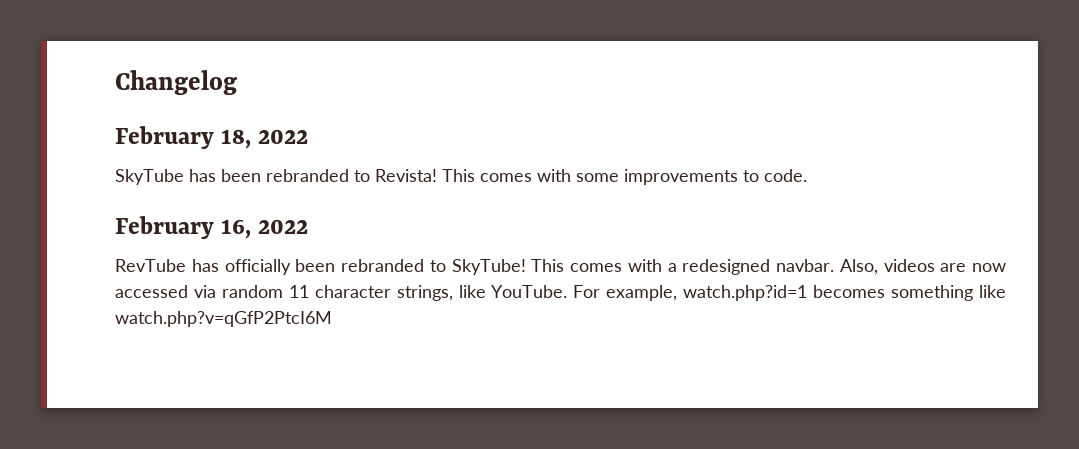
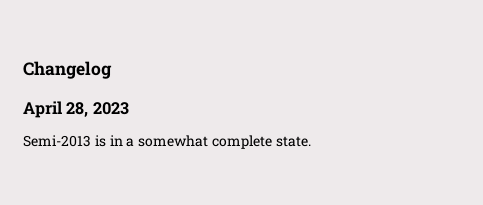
[115,126,309,149] [115,169,807,185] [115,216,309,239] [115,259,1006,275] [115,285,1006,301] [115,311,332,327] February 18, 2022 // SkyTube has been rebranded to Revista! This comes with some improvements to code. // February 16, 2022 // RevTube has officially been rebranded to SkyTube! This comes with a redesigned navbar. Also, videos are now accessed via random 11 character strings, like YouTube. For example, watch.php?id=1 becomes something like watch.php?v=qGfP2PtcI6M -> [23,101,129,118] [23,135,311,149] April 28, 2023 // Semi-2013 is in a somewhat complete state.

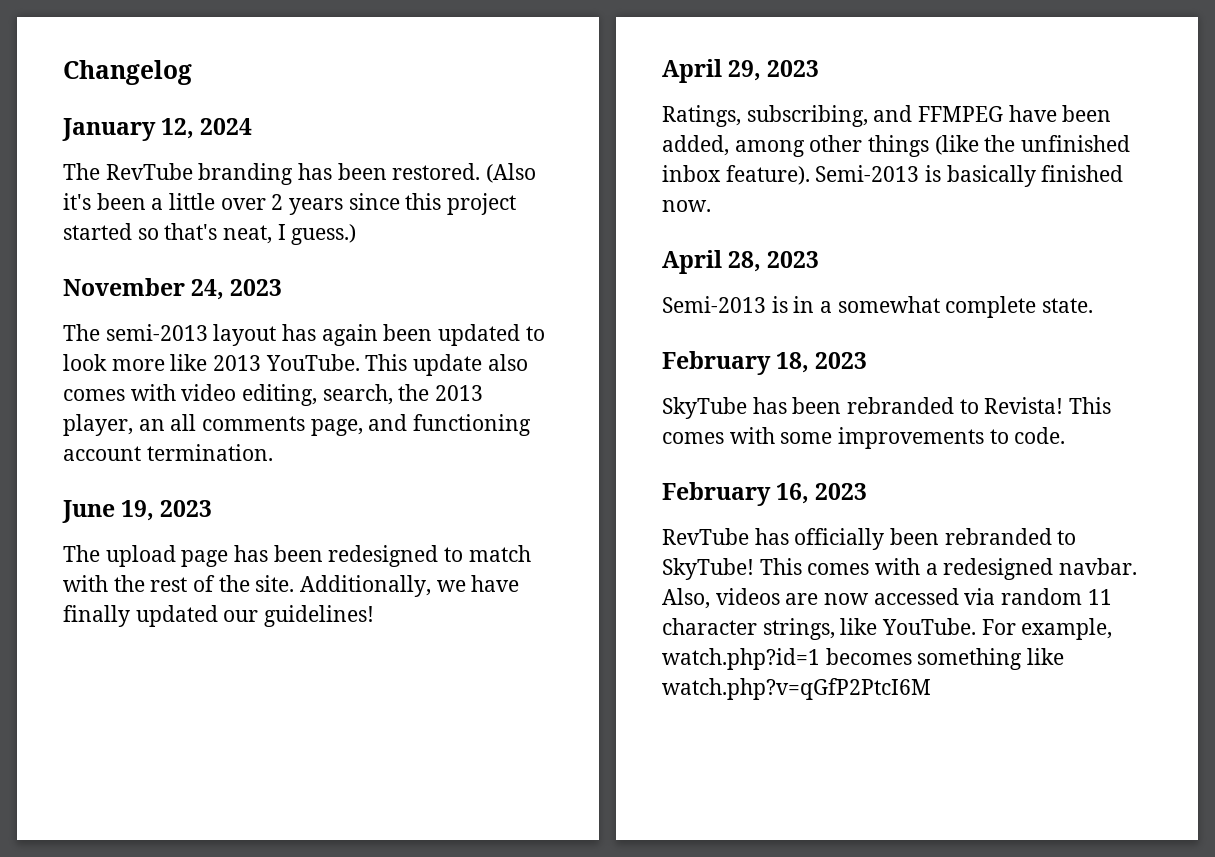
(112, 70) none -> [62,118,253,141] [63,163,537,185] [63,193,517,215] [63,223,357,245] [63,278,283,300] [63,324,545,346] [63,354,528,376] [63,384,484,406] [63,414,532,436] [63,444,273,461] [62,500,213,523] [63,545,531,567] [63,575,520,597] [63,605,375,627] [662,59,820,83] [662,105,1112,127] [662,135,1131,157] [662,165,1124,187] [662,200,711,212] // January 12, 2024 // The RevTube branding has been restored. (Also it's been a little over 2 years since this project started so that's neat, I guess.) // November 24, 2023 // The semi-2013 layout has again been updated to look more like 2013 YouTube. This update also comes with video editing, search, the 2013 player, an all comments page, and functioning account termination. // June 19, 2023 // The upload page has been redesigned to match with the rest of the site. Additionally, we have finally updated our guidelines! // April 29, 2023 // Ratings, subscribing, and FFMPEG have been added, among other things (like the unfinished inbox feature). Semi-2013 is basically finished now.
(311, 141) none -> [662,351,868,375] [662,397,1112,419] [662,427,1066,449] [662,482,868,506] [662,528,1077,550] [662,558,1138,580] [662,588,1112,609] [662,618,1113,640] [662,648,1065,670] [662,678,931,700] // February 18, 2023 // SkyTube has been rebranded to Revista! This comes with some improvements to code. // February 16, 2023 // RevTube has officially been rebranded to SkyTube! This comes with a redesigned navbar. Also, videos are now accessed via random 11 character strings, like YouTube. For example, watch.php?id=1 becomes something like watch.php?v=qGfP2PtcI6M

